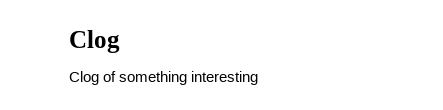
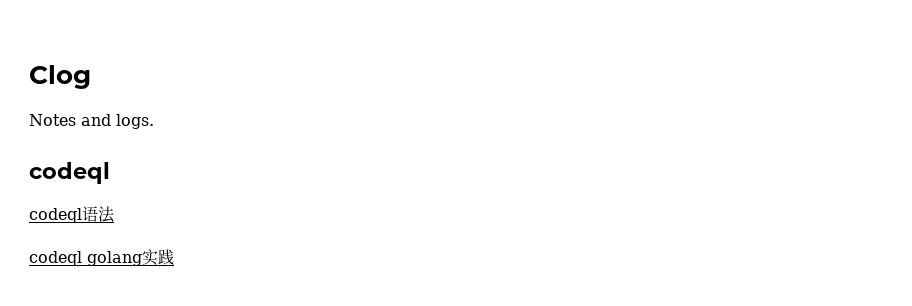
[69,71,259,85] Clog of something interesting -> [29,114,154,129] [29,162,110,184] [29,206,115,223] [29,249,174,266] Notes and logs. // codeql // codeql语法 // codeql golang实践

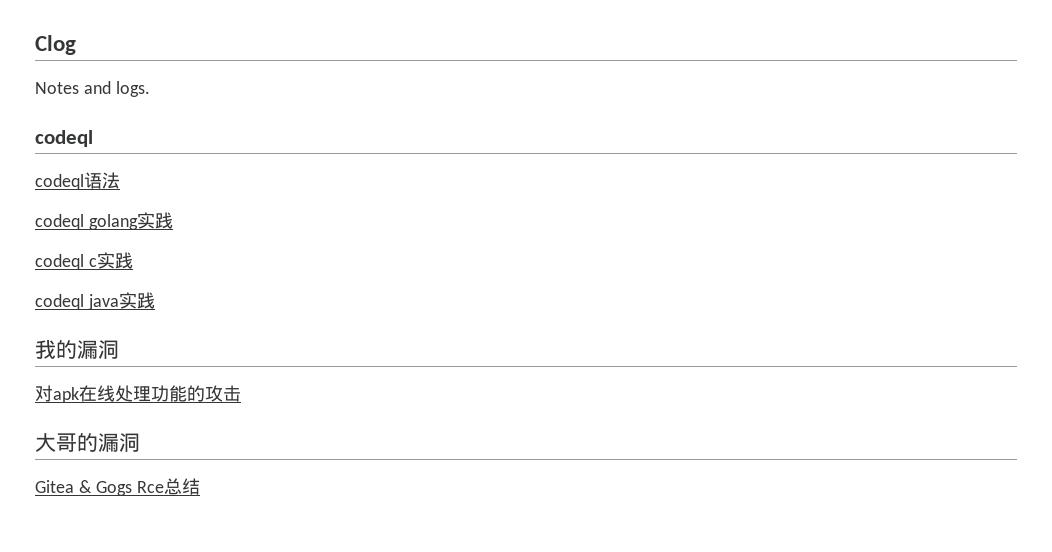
(174, 257) none -> [35,252,133,270] [35,292,155,310] [35,339,119,359] [35,385,241,403] [35,433,140,452] [35,478,200,496] // codeql c实践 // codeql java实践 // 我的漏洞 // 对apk在线处理功能的攻击 // 大哥的漏洞 // Gitea & Gogs Rce总结

